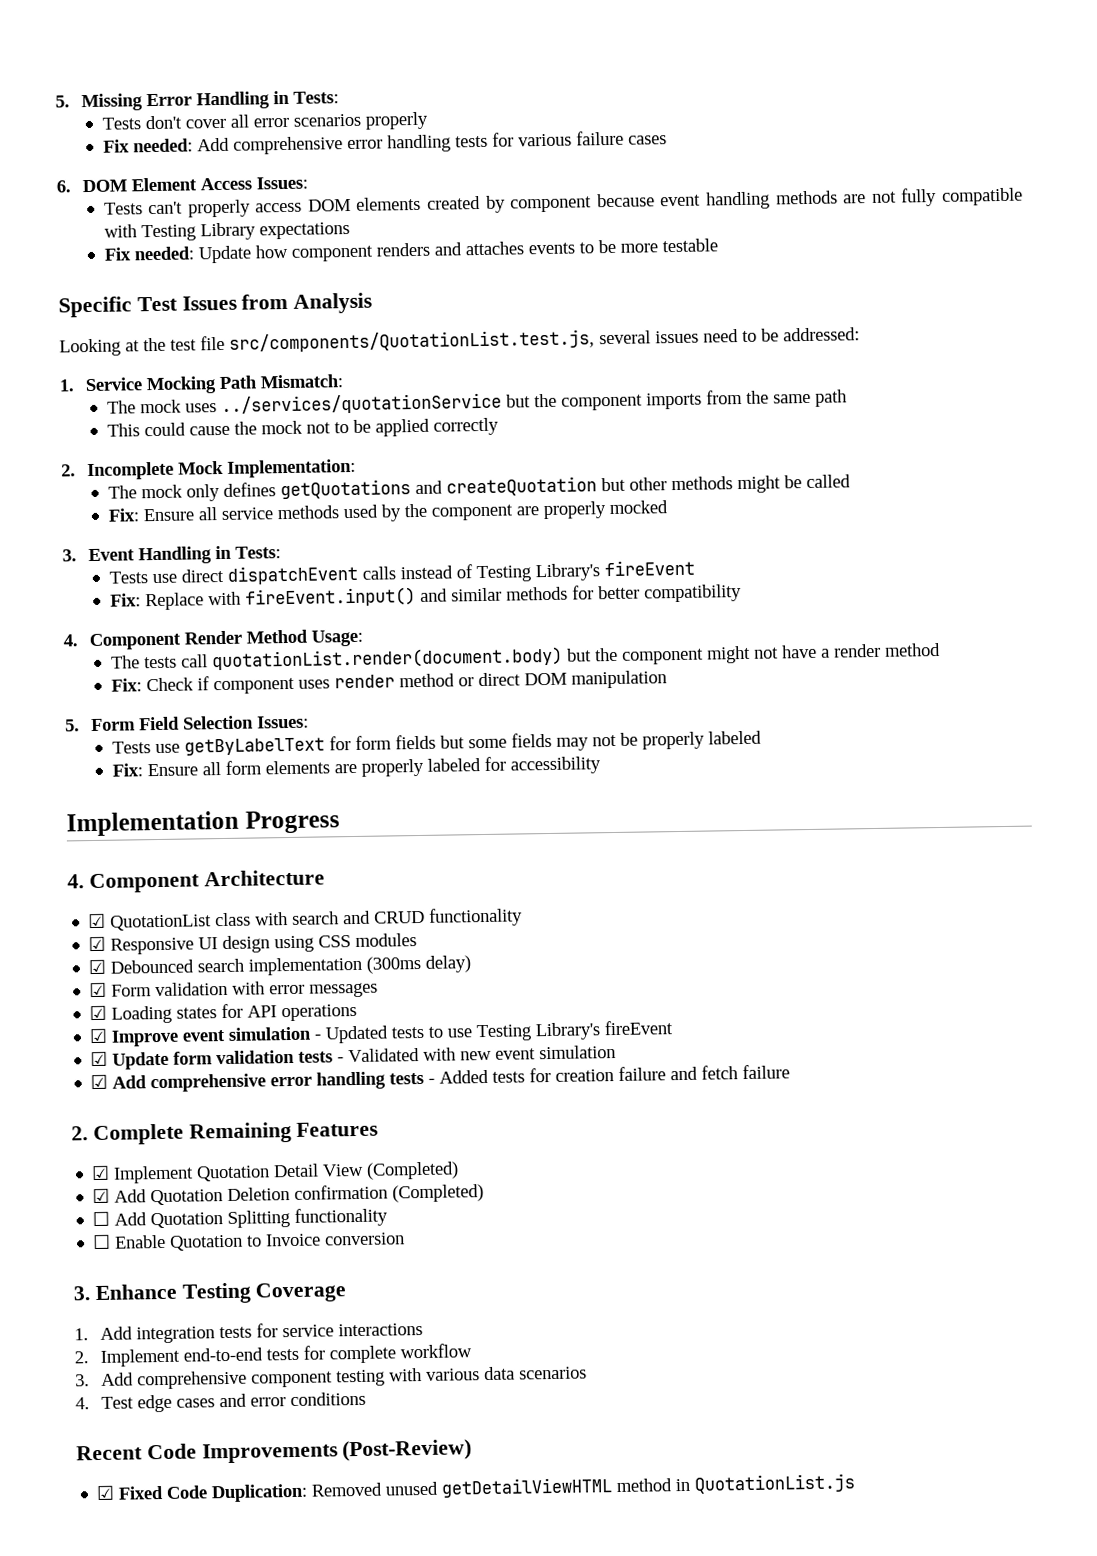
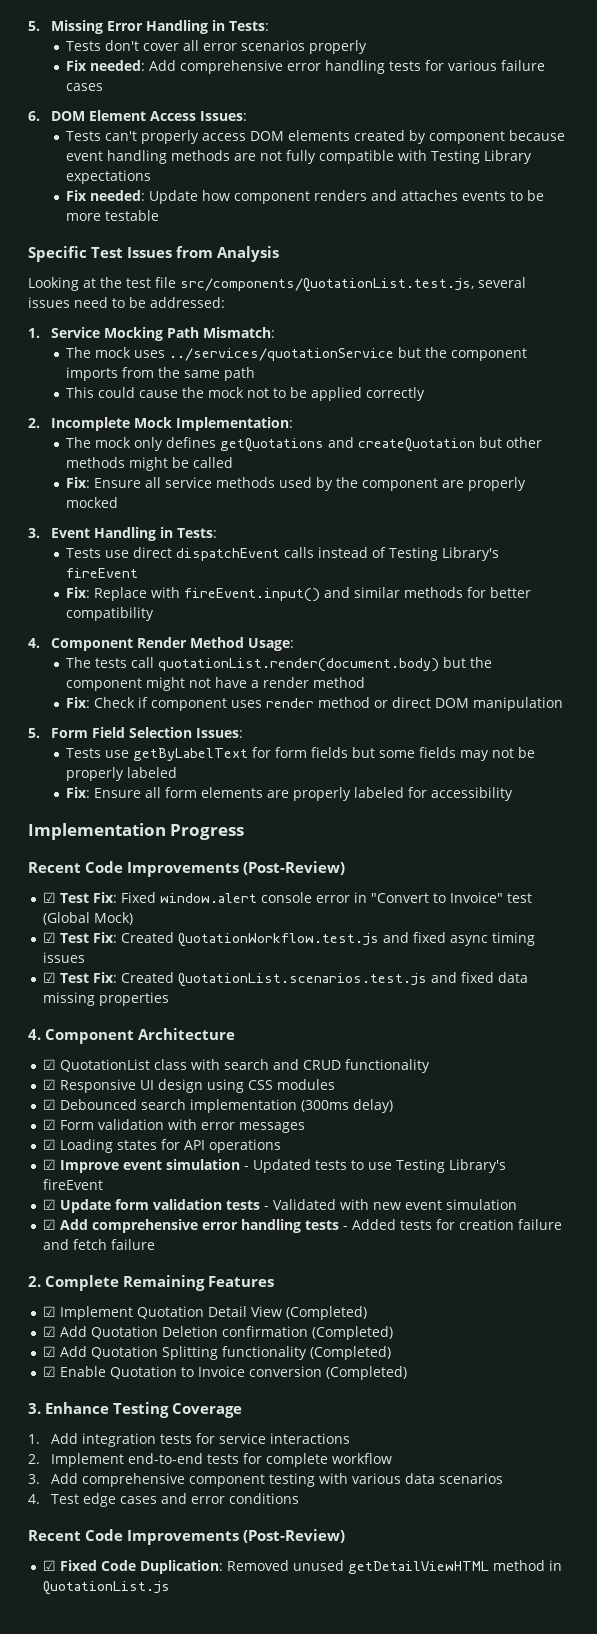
(340, 822) none -> [28,861,346,877] [43,892,533,903] [43,912,134,925] [43,932,536,947] [43,952,86,963] [43,972,529,987] [43,992,170,1006] // Recent Code Improvements (Post-Review) // ☑ Test Fix: Fixed window.alert console error in "Convert to Invoice" test (Global Mock) // ☑ Test Fix: Created QuotationWorkflow.test.js and fixed async timing issues // ☑ Test Fix: Created QuotationList.scenarios.test.js and fixed data missing properties
[92,1211,111,1227] ☐ -> [43,1346,57,1357] ☑
[92,1234,112,1250] // ☐ -> [310,1346,392,1360] [43,1366,57,1377] (Completed) // ☑
(406, 1239) none -> [326,1366,408,1380] (Completed)

